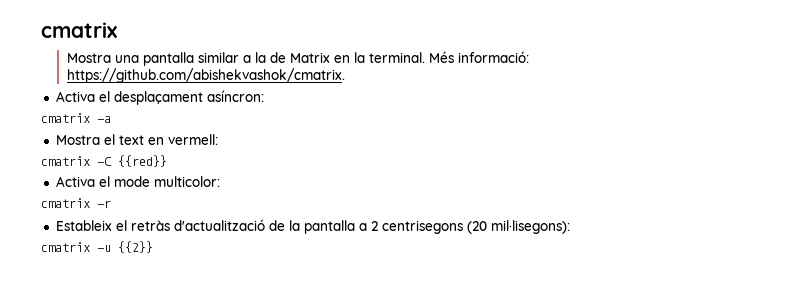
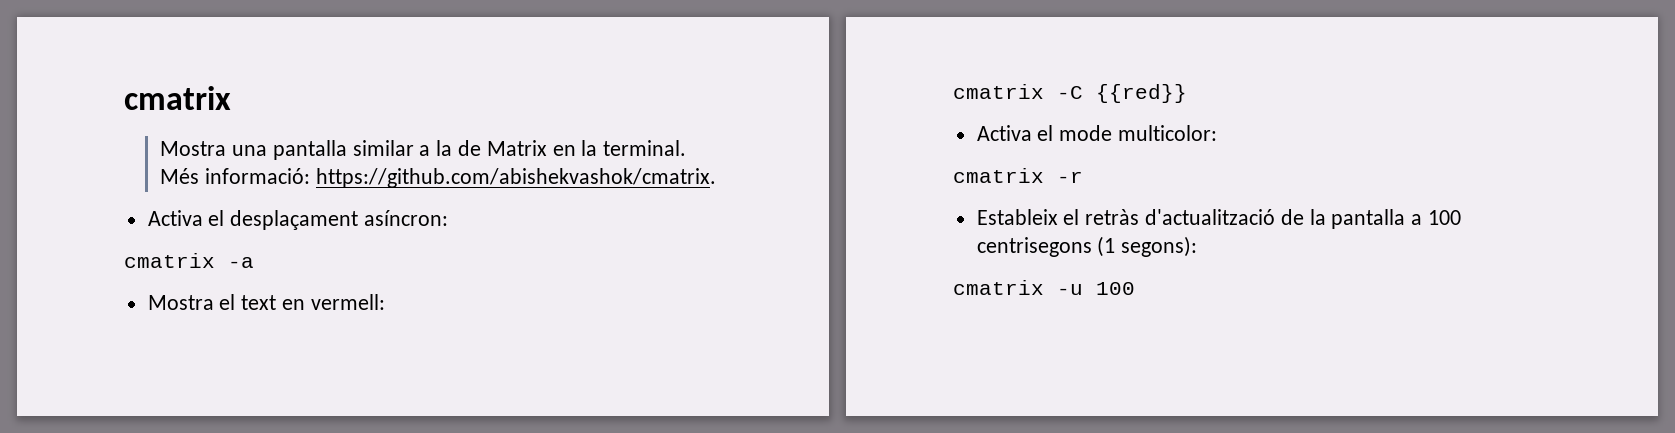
[370,220,570,234] 2 centrisegons (20 mil·lisegons): -> [1428,210,1462,225] [976,236,1198,257] 100 centrisegons (1 segons):
[118,241,153,253] {{2}} -> [1096,282,1135,295] 100

